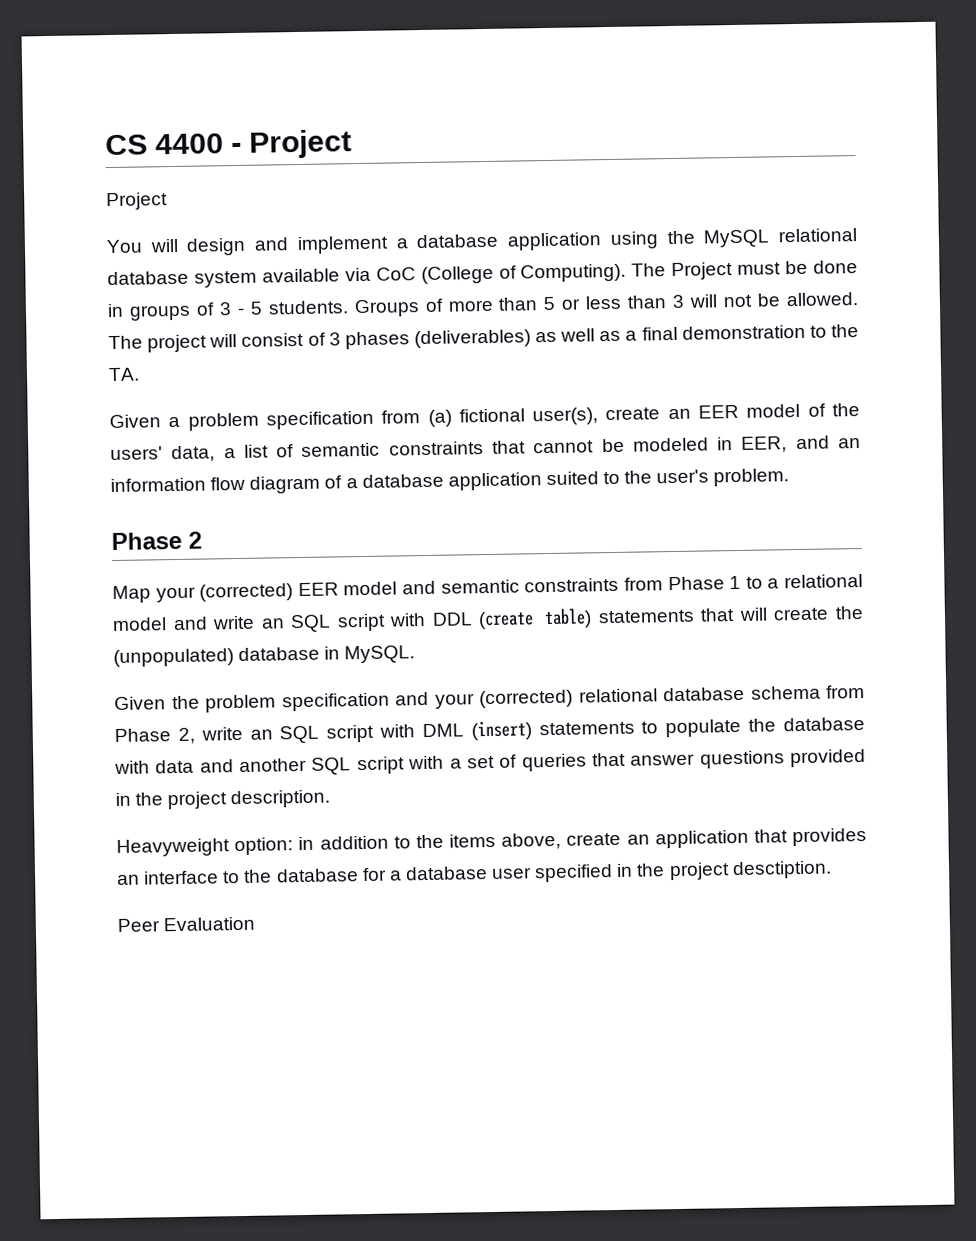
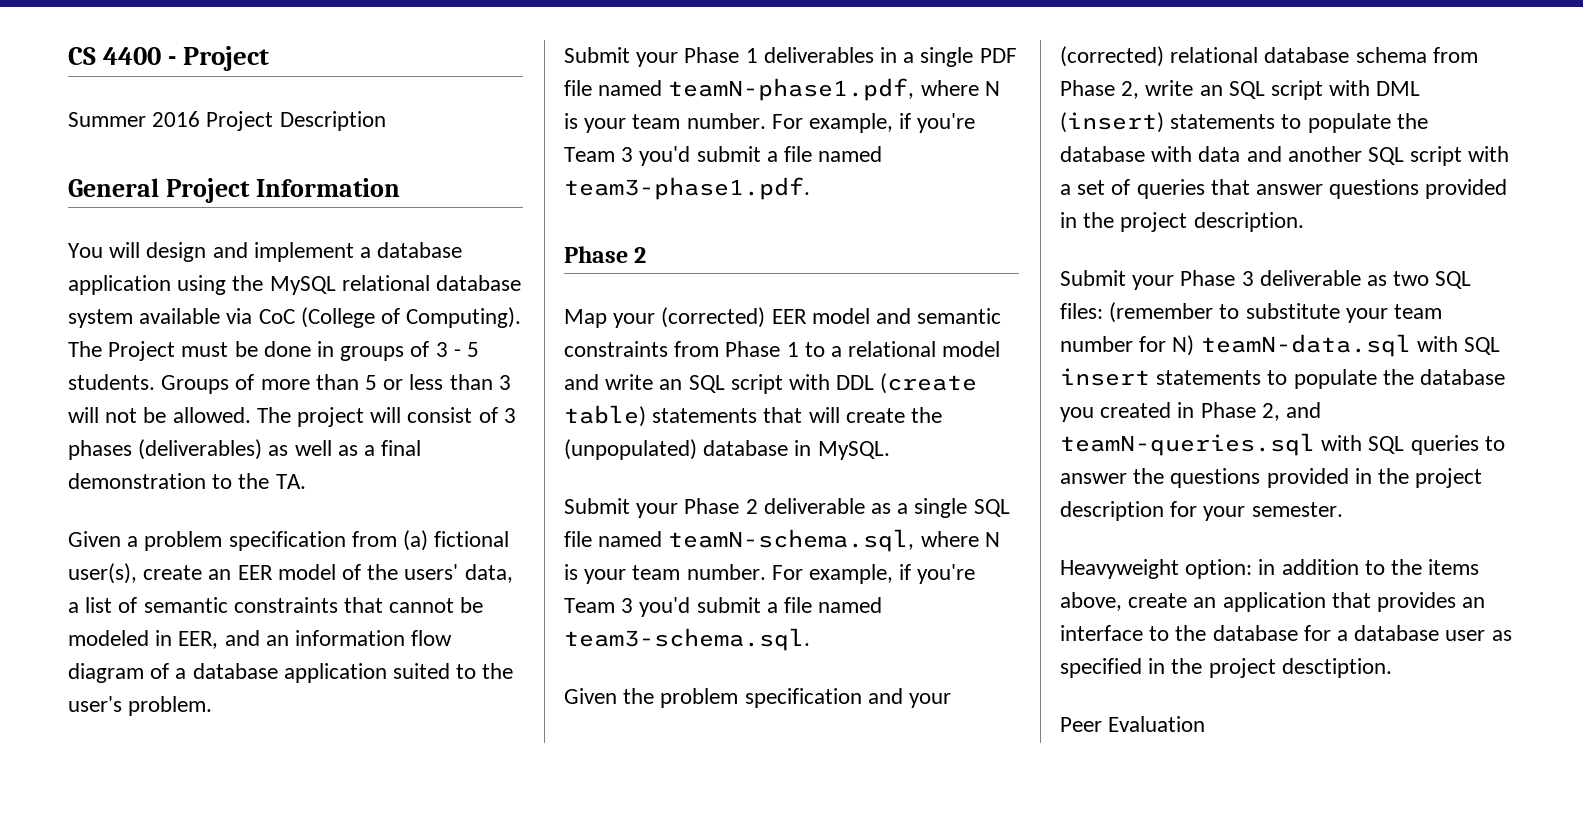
[106,192,168,211] Project -> [68,111,386,131] [68,178,400,203] Summer 2016 Project Description // General Project Information
(790, 477) none -> [564,47,1017,67] [564,78,1000,101] [564,113,976,133] [564,146,883,166] [564,177,810,200] // Submit your Phase 1 deliverables in a single PDF file named teamN-phase1.pdf, where N is your team number. For example, if you're Team 3 you'd submit a file named team3-phase1.pdf.
(416, 654) none -> [564,498,1010,518] [564,529,1000,552] [564,564,976,584] [564,597,883,617] [564,628,810,651] // Submit your Phase 2 deliverable as a single SQL file named teamN-schema.sql, where N is your team number. For example, if you're Team 3 you'd submit a file named team3-schema.sql.
(331, 799) none -> [1060,270,1472,290] [1060,302,1443,323] [1060,334,1501,357] [1060,368,1506,389] [1060,402,1322,422] [1060,433,1505,456] [1060,468,1483,488] [1060,501,1343,521] // Submit your Phase 3 deliverable as two SQL files: (remember to substitute your team number for N) teamN-data.sql with SQL insert statements to populate the database you created in Phase 2, and teamN-queries.sql with SQL queries to answer the questions provided in the project description for your semester.
(533, 873) none -> [1491,630,1512,641] as

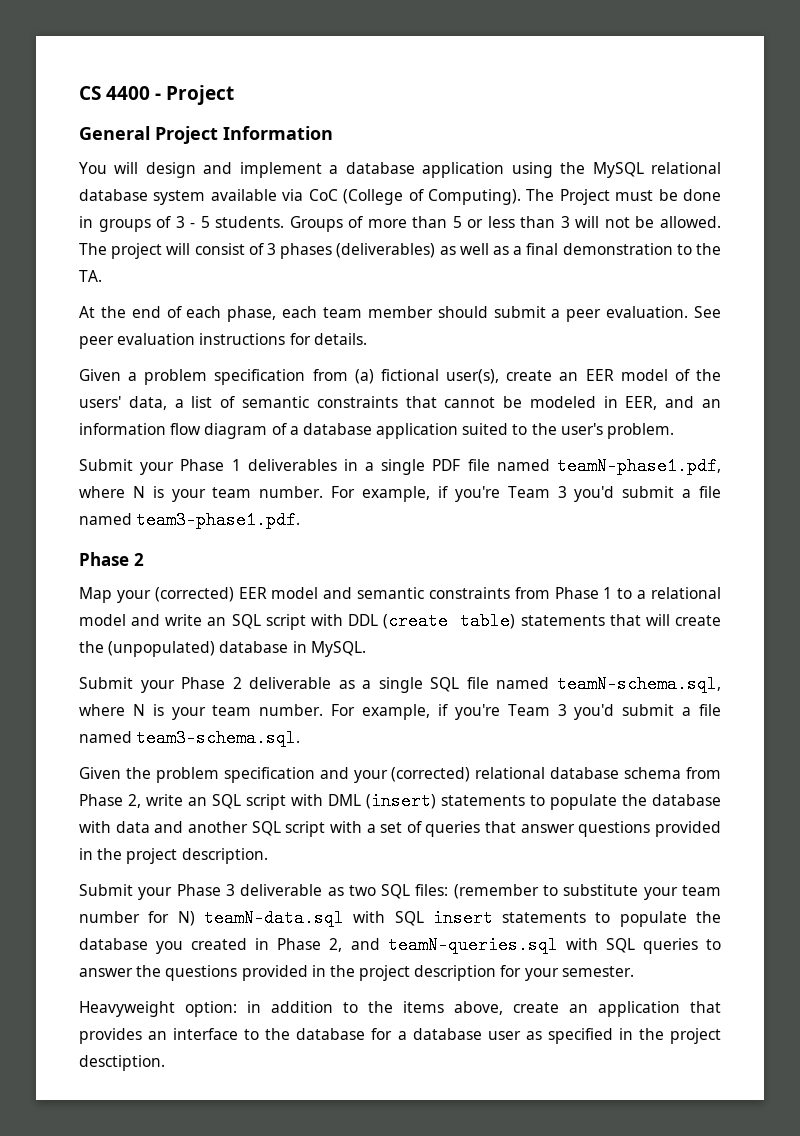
[68,111,386,131] // Summer 2016 Project Description -> (235, 95) none
(306, 481) none -> [79,306,721,322] [79,333,367,349] // At the end of each phase, each team member should submit a peer evaluation. See peer evaluation instructions for details.
[1060,716,1206,732] // Peer Evaluation -> (165, 1063) none

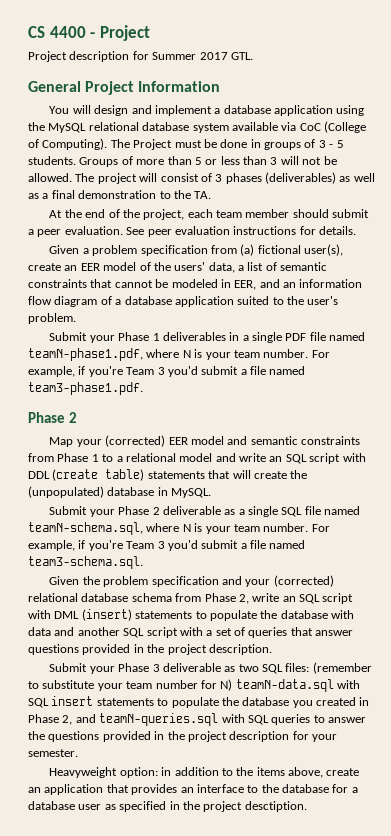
(235, 95) none -> [28,51,253,62] // Project description for Summer 2017 GTL.
[186,306,277,322] each phase, -> [122,209,185,220] the project,

